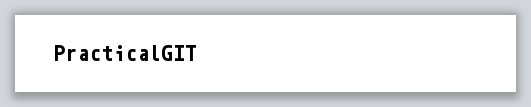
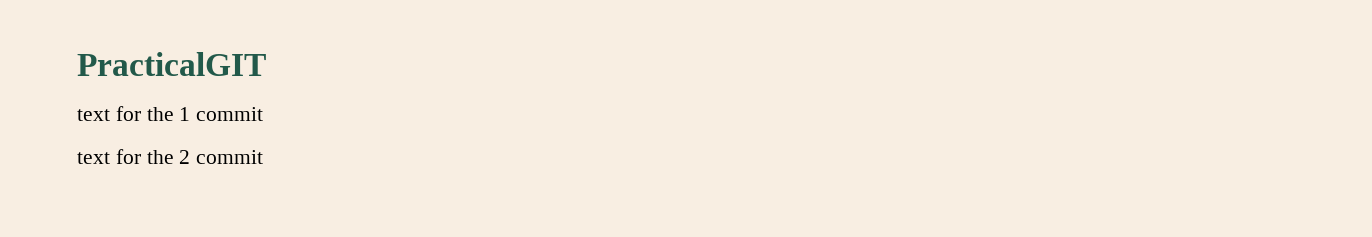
(197, 53) none -> [77,106,264,121] [77,149,264,164] // text for the 1 commit // text for the 2 commit

